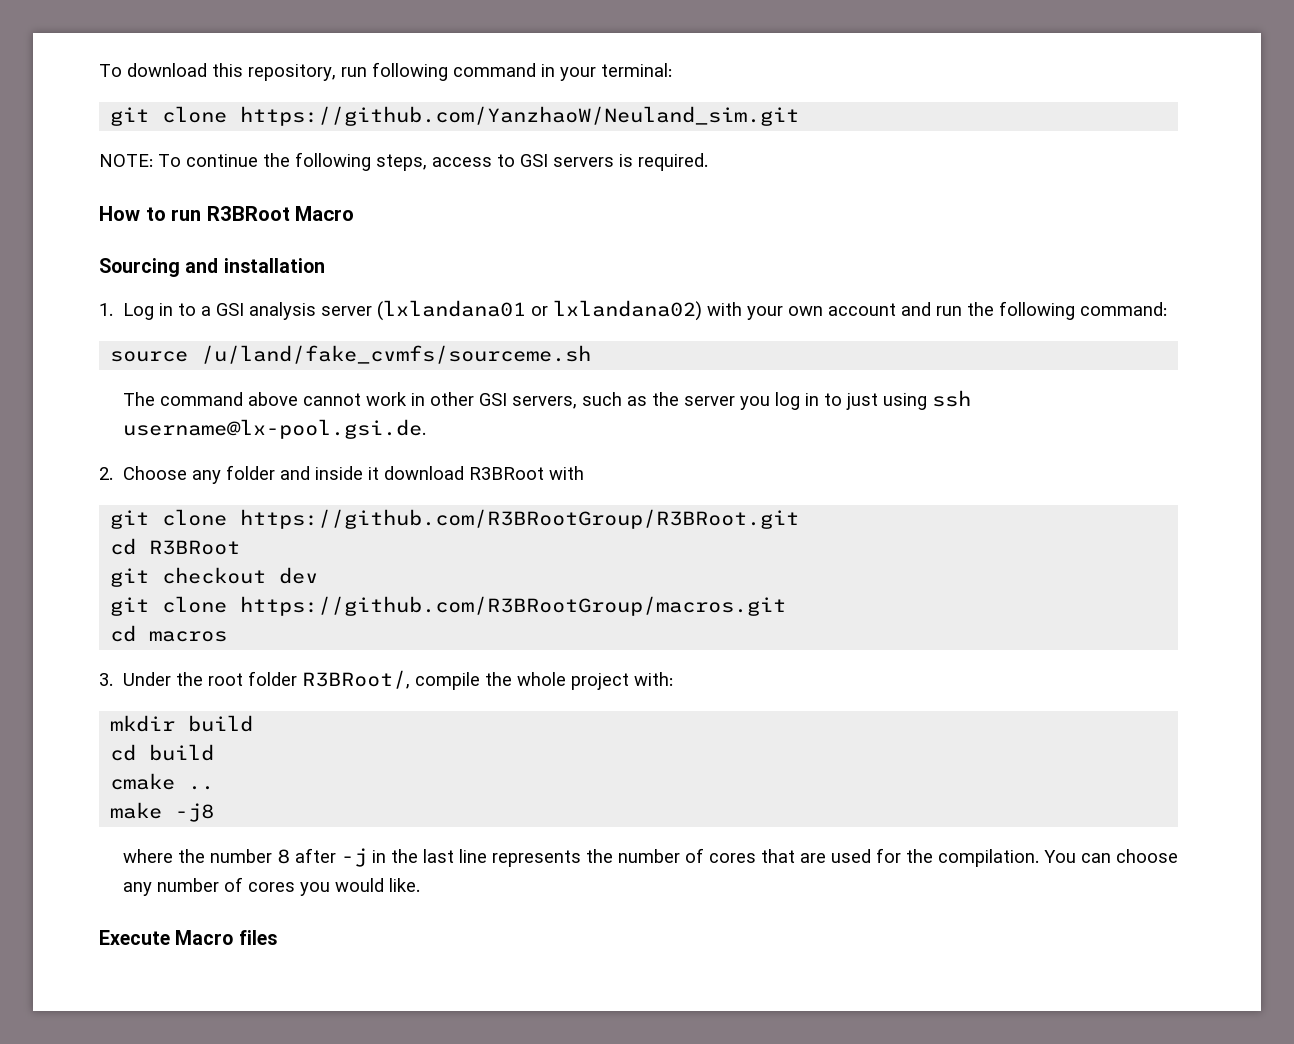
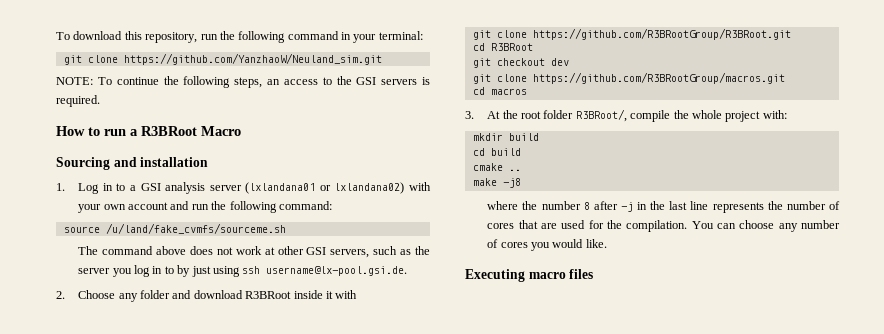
(367, 72) none -> [219,31,235,40] the
(427, 162) none -> [267,79,280,85] an
(515, 160) none -> [336,76,352,85] the
(202, 215) none -> [130,129,138,136] a
[302,392,425,406] cannot work in -> [190,246,275,255] does not work at
(842, 399) none -> [177,265,191,277] by
[314,466,544,480] inside it download R3BRoot -> [193,290,333,299] download R3BRoot inside it
[122,672,171,686] Under -> [487,111,501,119] At
[99,930,234,945] Execute Macro -> [465,269,566,282] Executing macro

